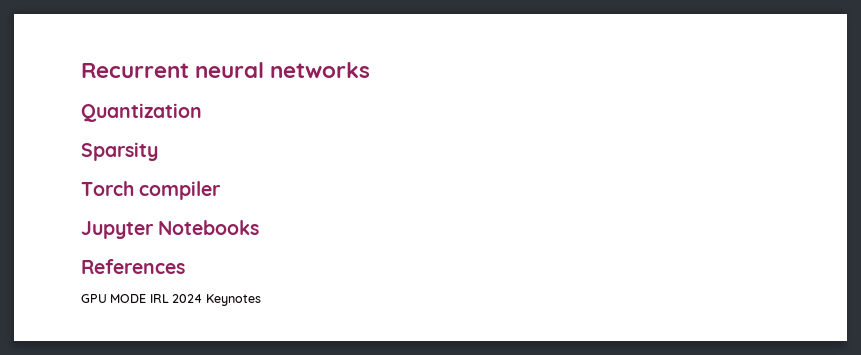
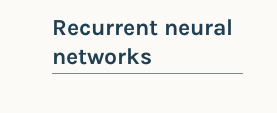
[81,103,202,122] [81,142,158,161] [81,181,222,200] [81,220,260,239] [81,259,185,274] [81,294,261,306] // Quantization // Sparsity // Torch compiler // Jupyter Notebooks // References // GPU MODE IRL 2024 Keynotes -> (152, 56) none

